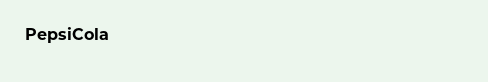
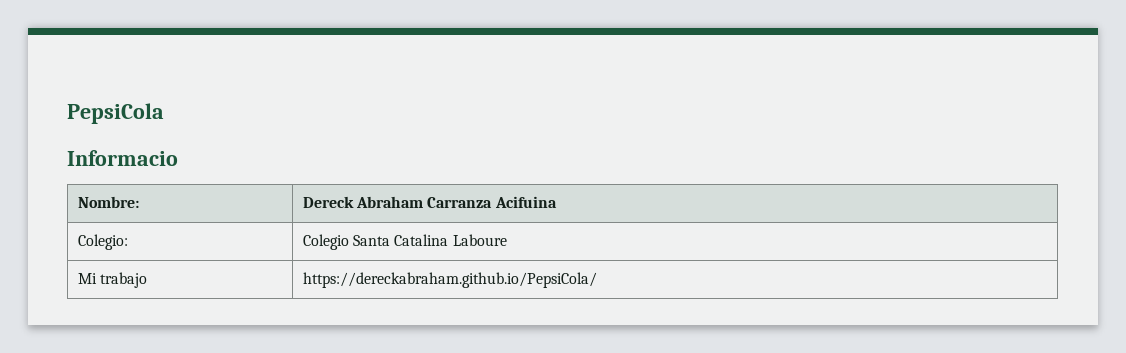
(109, 35) none -> [67,150,178,166] [77,196,139,208] [302,196,557,208] [77,234,128,250] [302,234,507,250] [77,272,148,288] [302,272,597,288] // Informacio // Nombre: | Dereck Abraham Carranza Acifuina // Colegio: | Colegio Santa Catalina Laboure // Mi trabajo | https://dereckabraham.github.io/PepsiCola/

